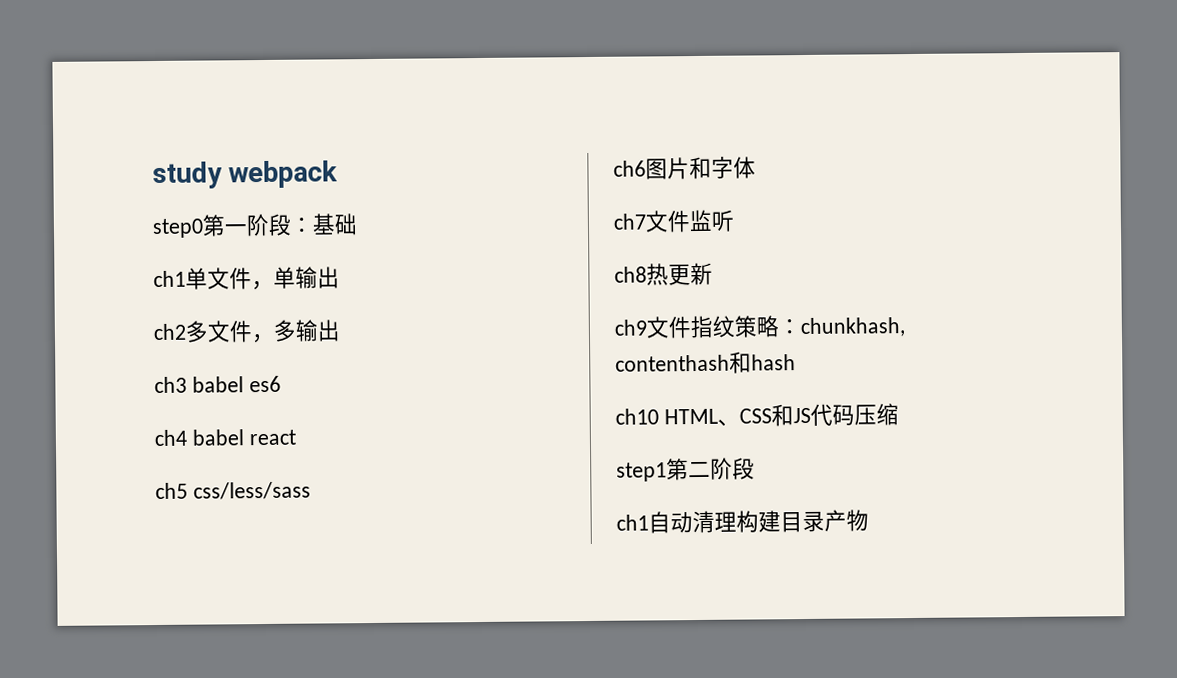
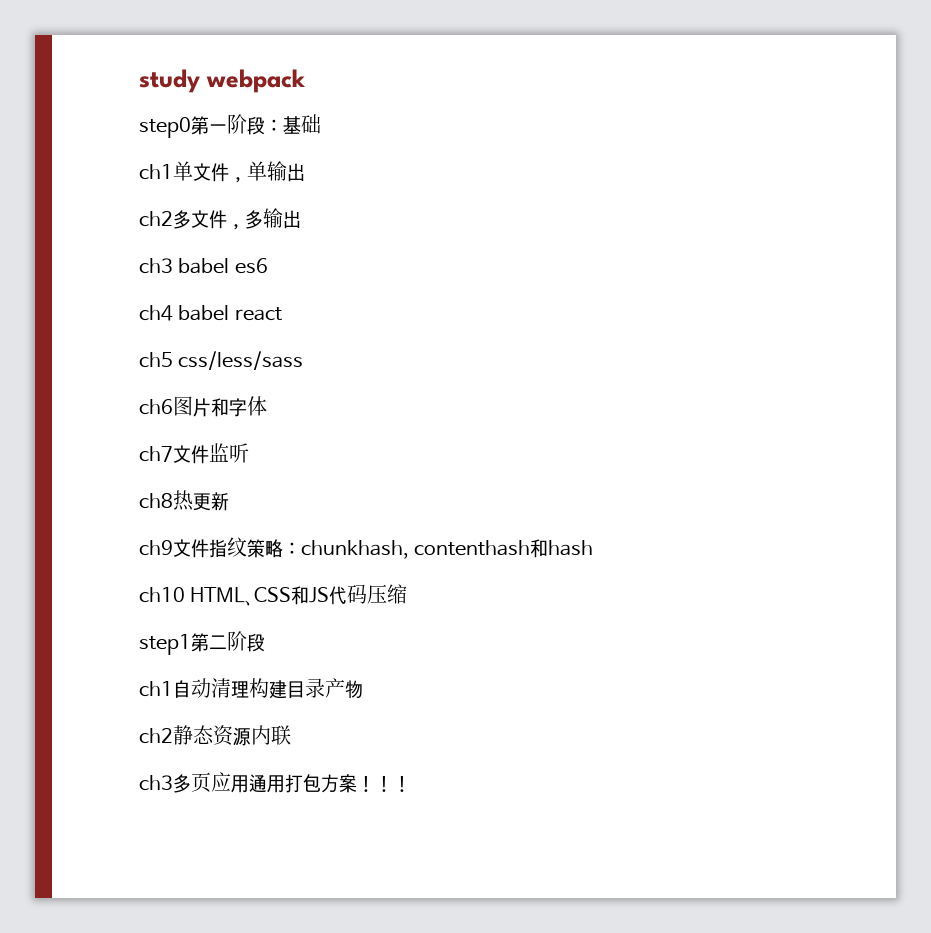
(869, 520) none -> [139,725,291,746] [139,772,411,793] // ch2静态资源内联 // ch3多页应用通用打包方案！！！

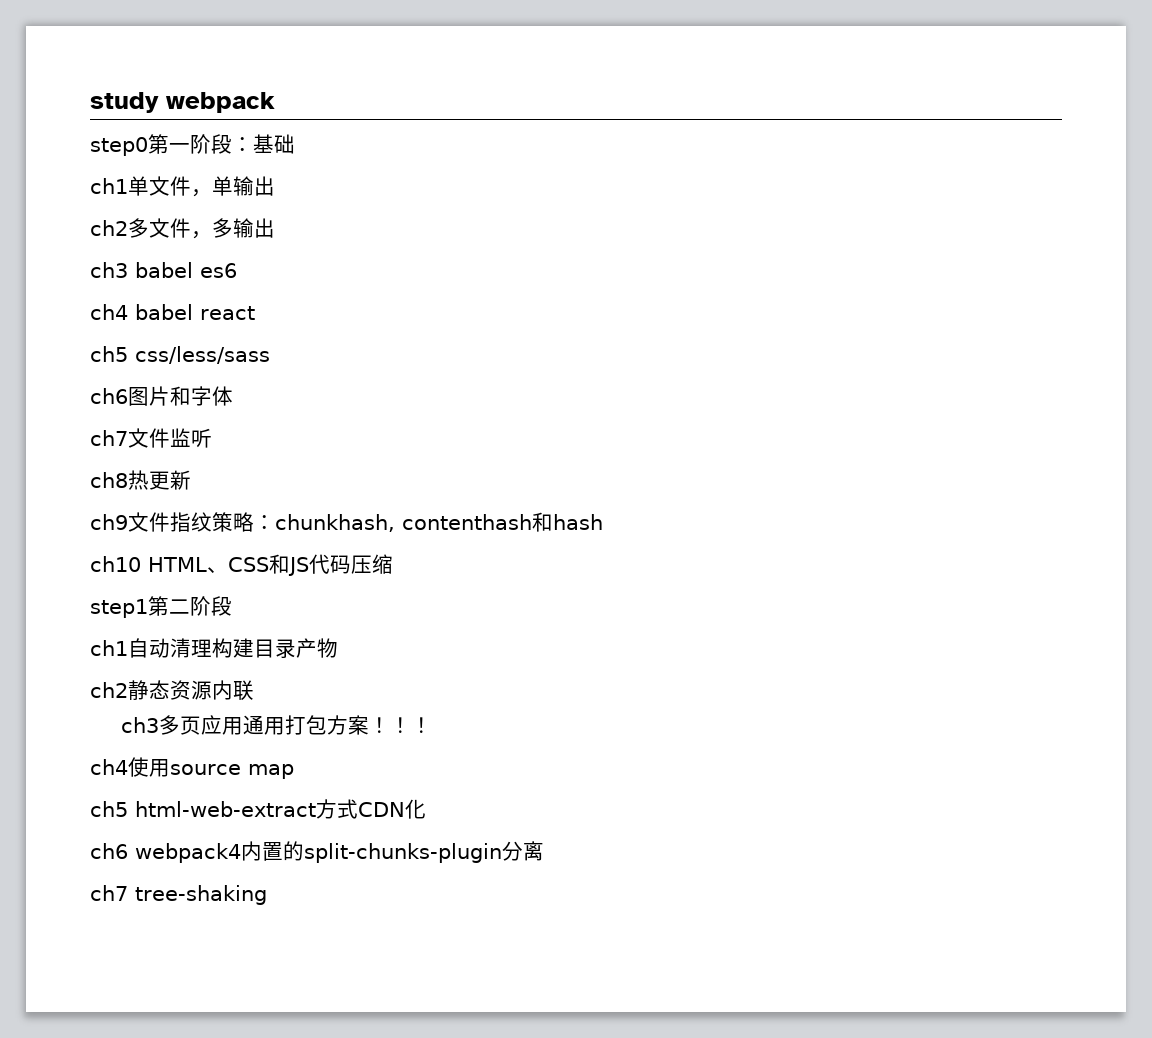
(411, 784) none -> [90,757,294,779] [90,799,426,819] [90,841,544,863] [90,885,267,905] // ch4使用source map // ch5 html-web-extract方式CDN化 // ch6 webpack4内置的split-chunks-plugin分离 // ch7 tree-shaking

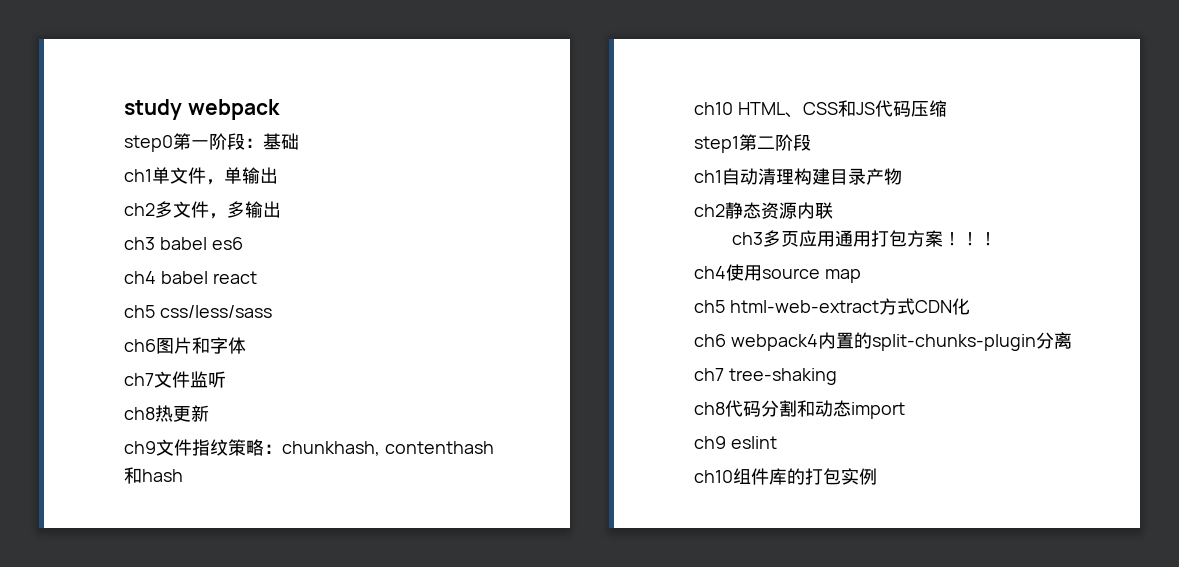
(267, 895) none -> [694,400,905,419] [694,436,777,449] [694,468,877,485] // ch8代码分割和动态import // ch9 eslint // ch10组件库的打包实例

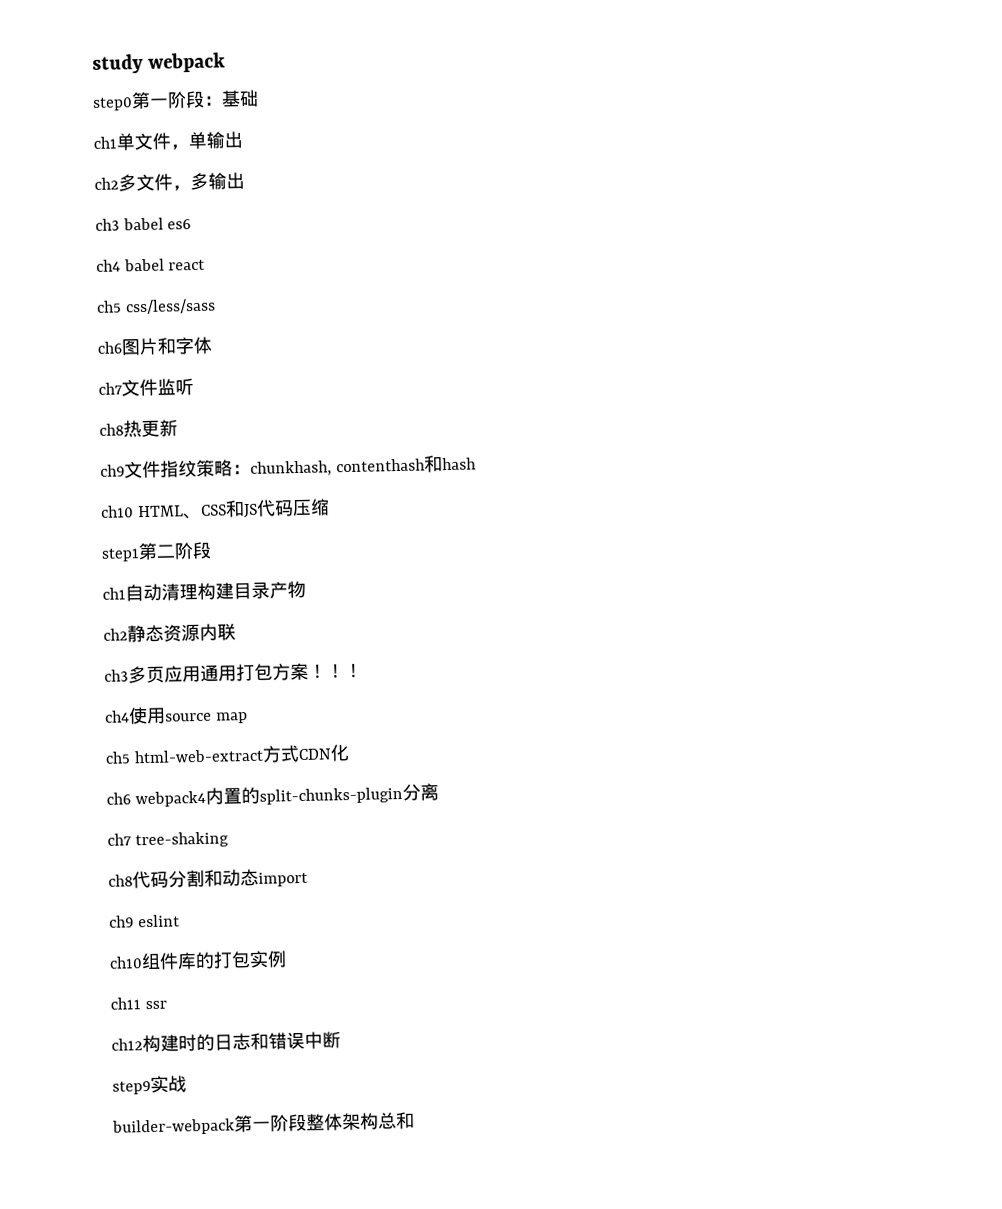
(877, 476) none -> [110,997,167,1010] [111,1031,341,1053] [112,1075,187,1095] [112,1111,415,1136] // ch11 ssr // ch12构建时的日志和错误中断 // step9实战 // builder-webpack第一阶段整体架构总和

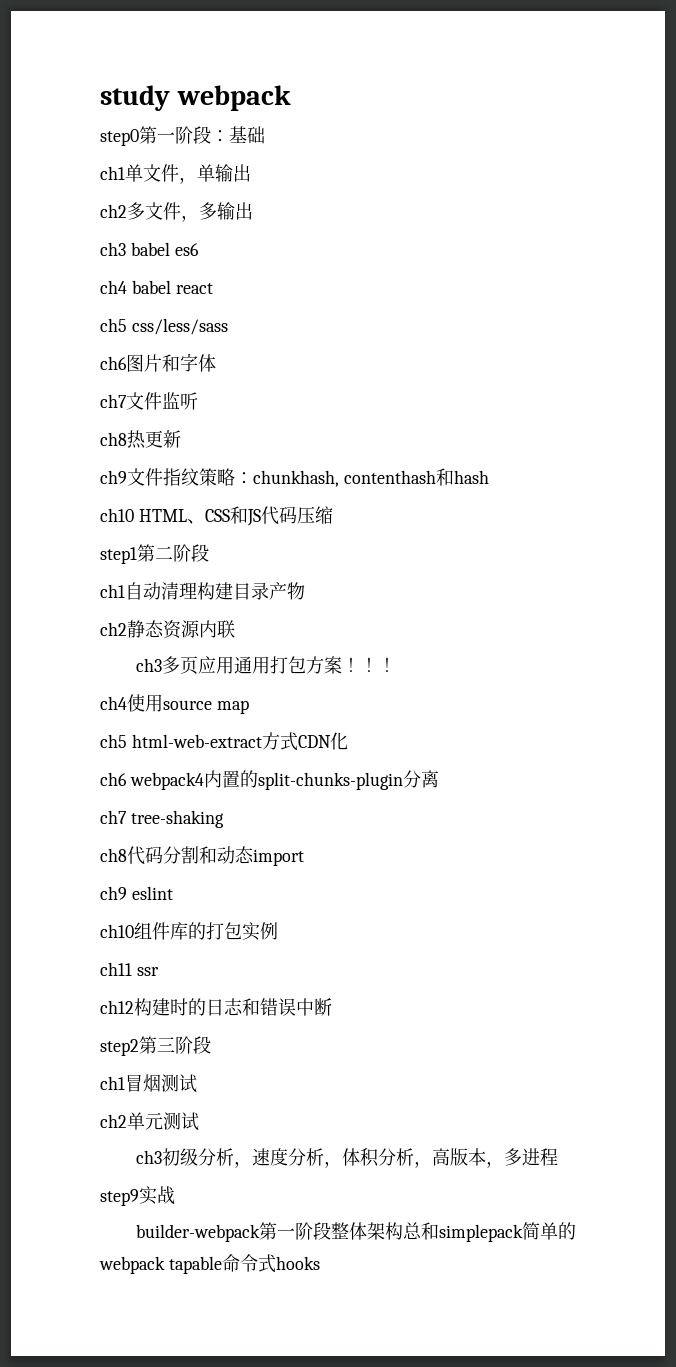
(341, 1040) none -> [100,1036,211,1056] [100,1074,197,1093] [100,1112,199,1131] [135,1148,558,1168] // step2第三阶段 // ch1冒烟测试 // ch2单元测试 // ch3初级分析，速度分析，体积分析，高版本，多进程
(415, 1120) none -> [438,1222,576,1242] [99,1254,320,1274] simplepack简单的webpack tapable命令式hooks

